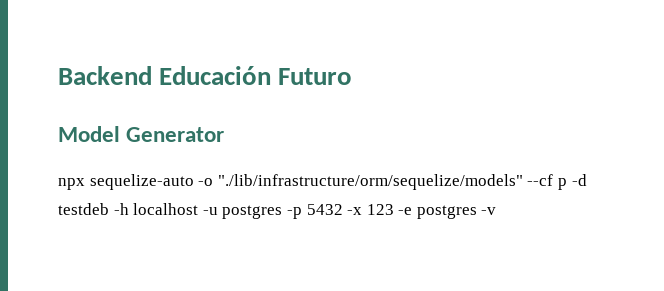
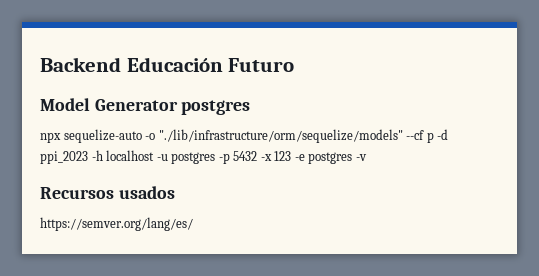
(225, 134) none -> [181,100,251,115] postgres
[58,203,109,215] testdeb -> [40,151,88,164] ppi_2023
(497, 211) none -> [40,186,175,199] [40,217,193,231] // Recursos usados // https://semver.org/lang/es/

